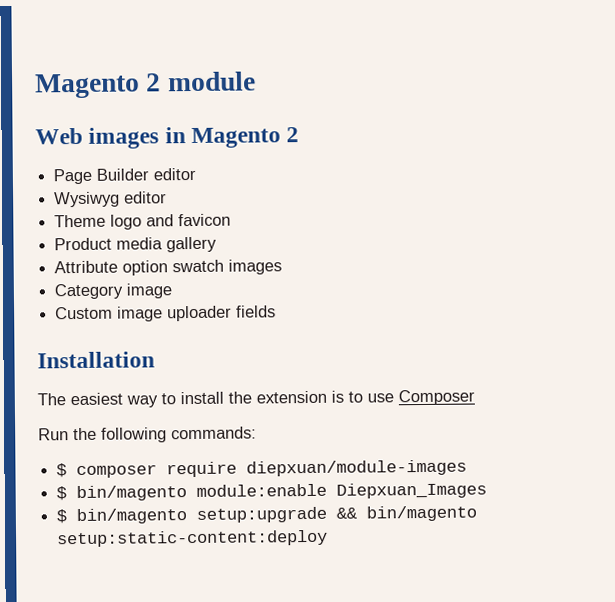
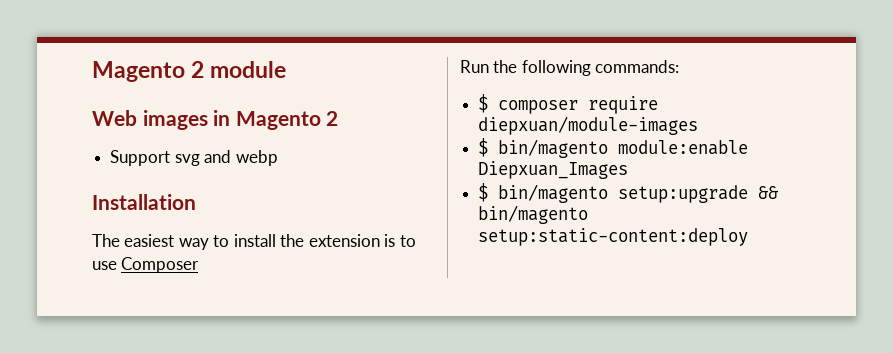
[53,167,197,185] [54,191,168,208] [54,213,232,230] [54,236,218,253] [54,259,283,276] [54,283,173,300] [55,305,277,322] Page Builder editor // Wysiwyg editor // Theme logo and favicon // Product media gallery // Attribute option swatch images // Category image // Custom image uploader fields -> [110,150,278,166] Support svg and webp

